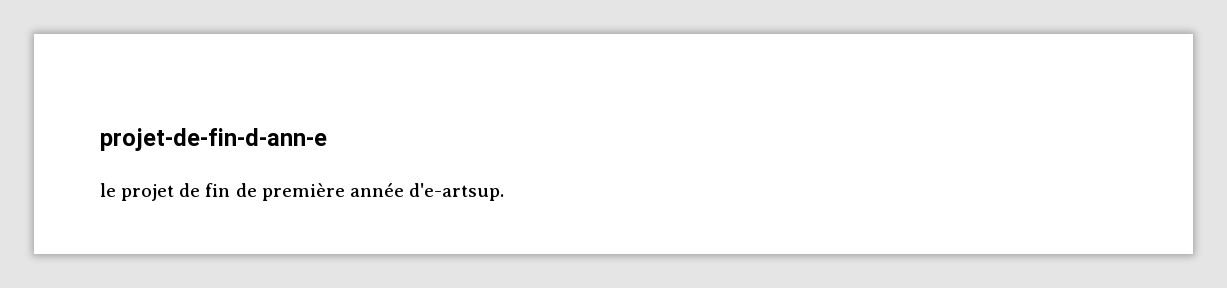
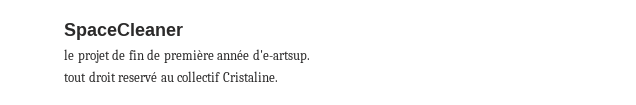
[100,128,327,151] projet-de-fin-d-ann-e -> [64,23,183,40] SpaceCleaner
(504, 192) none -> [64,71,278,82] // tout droit reservé au collectif Cristaline.

